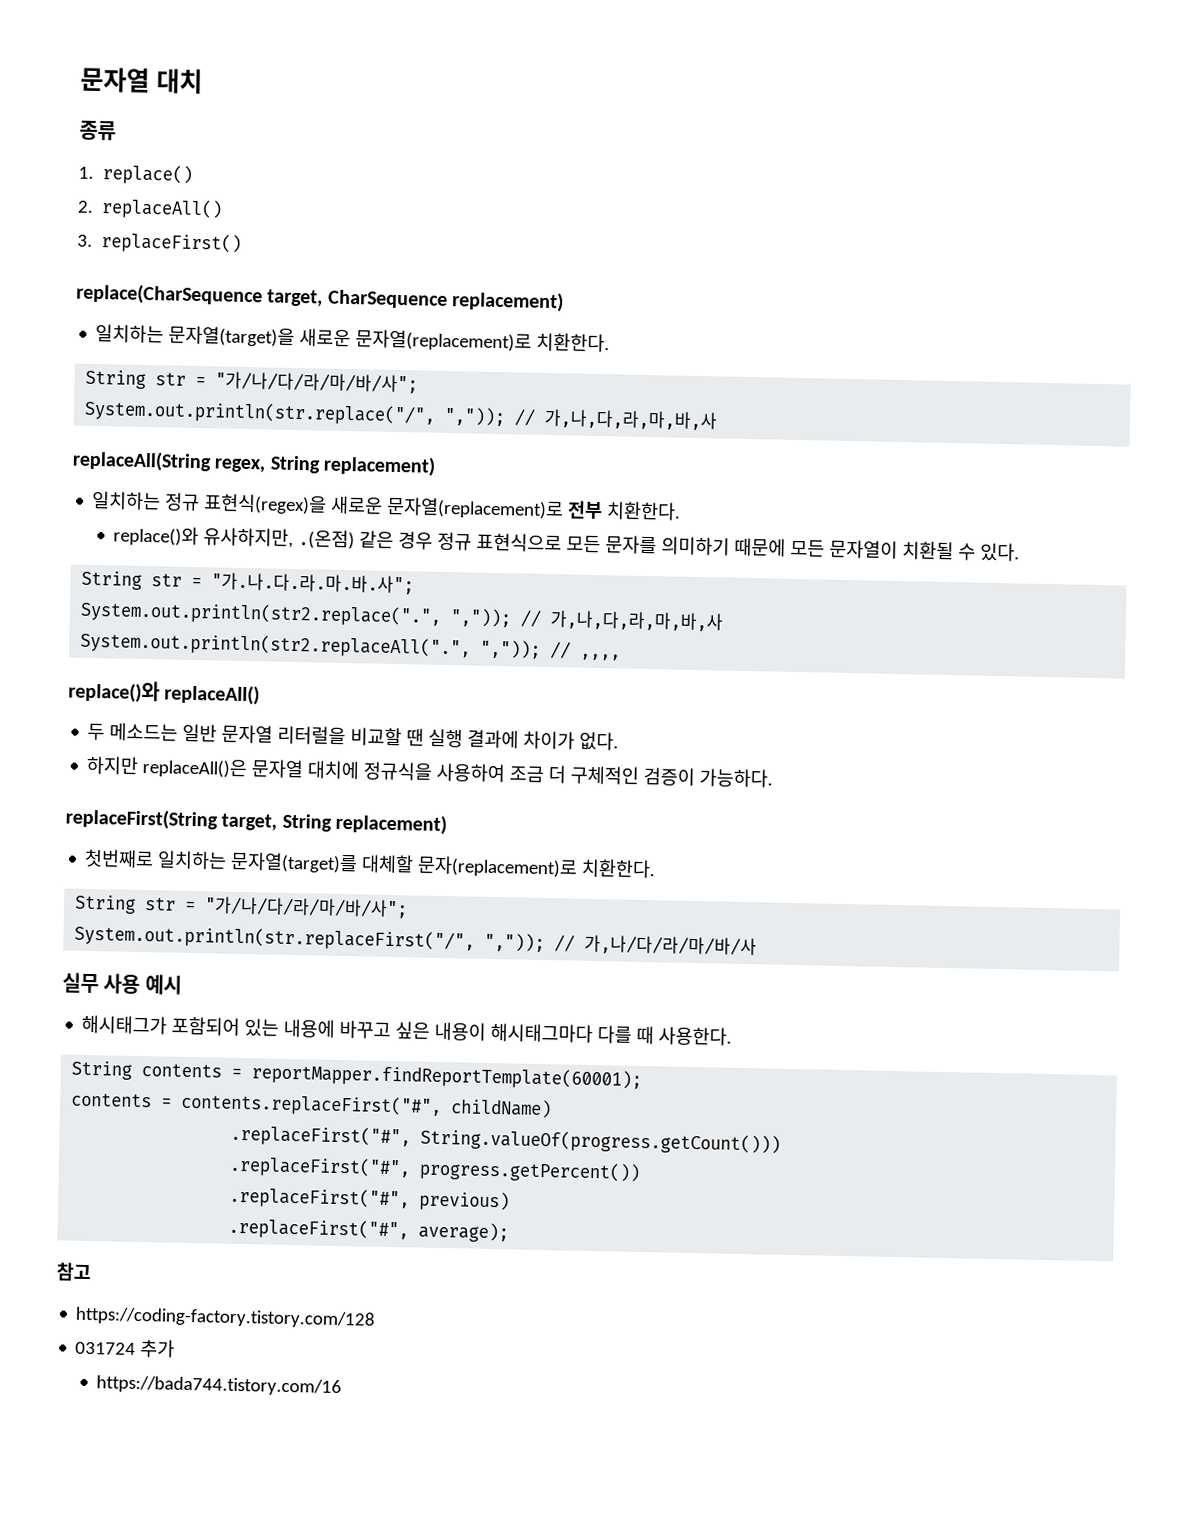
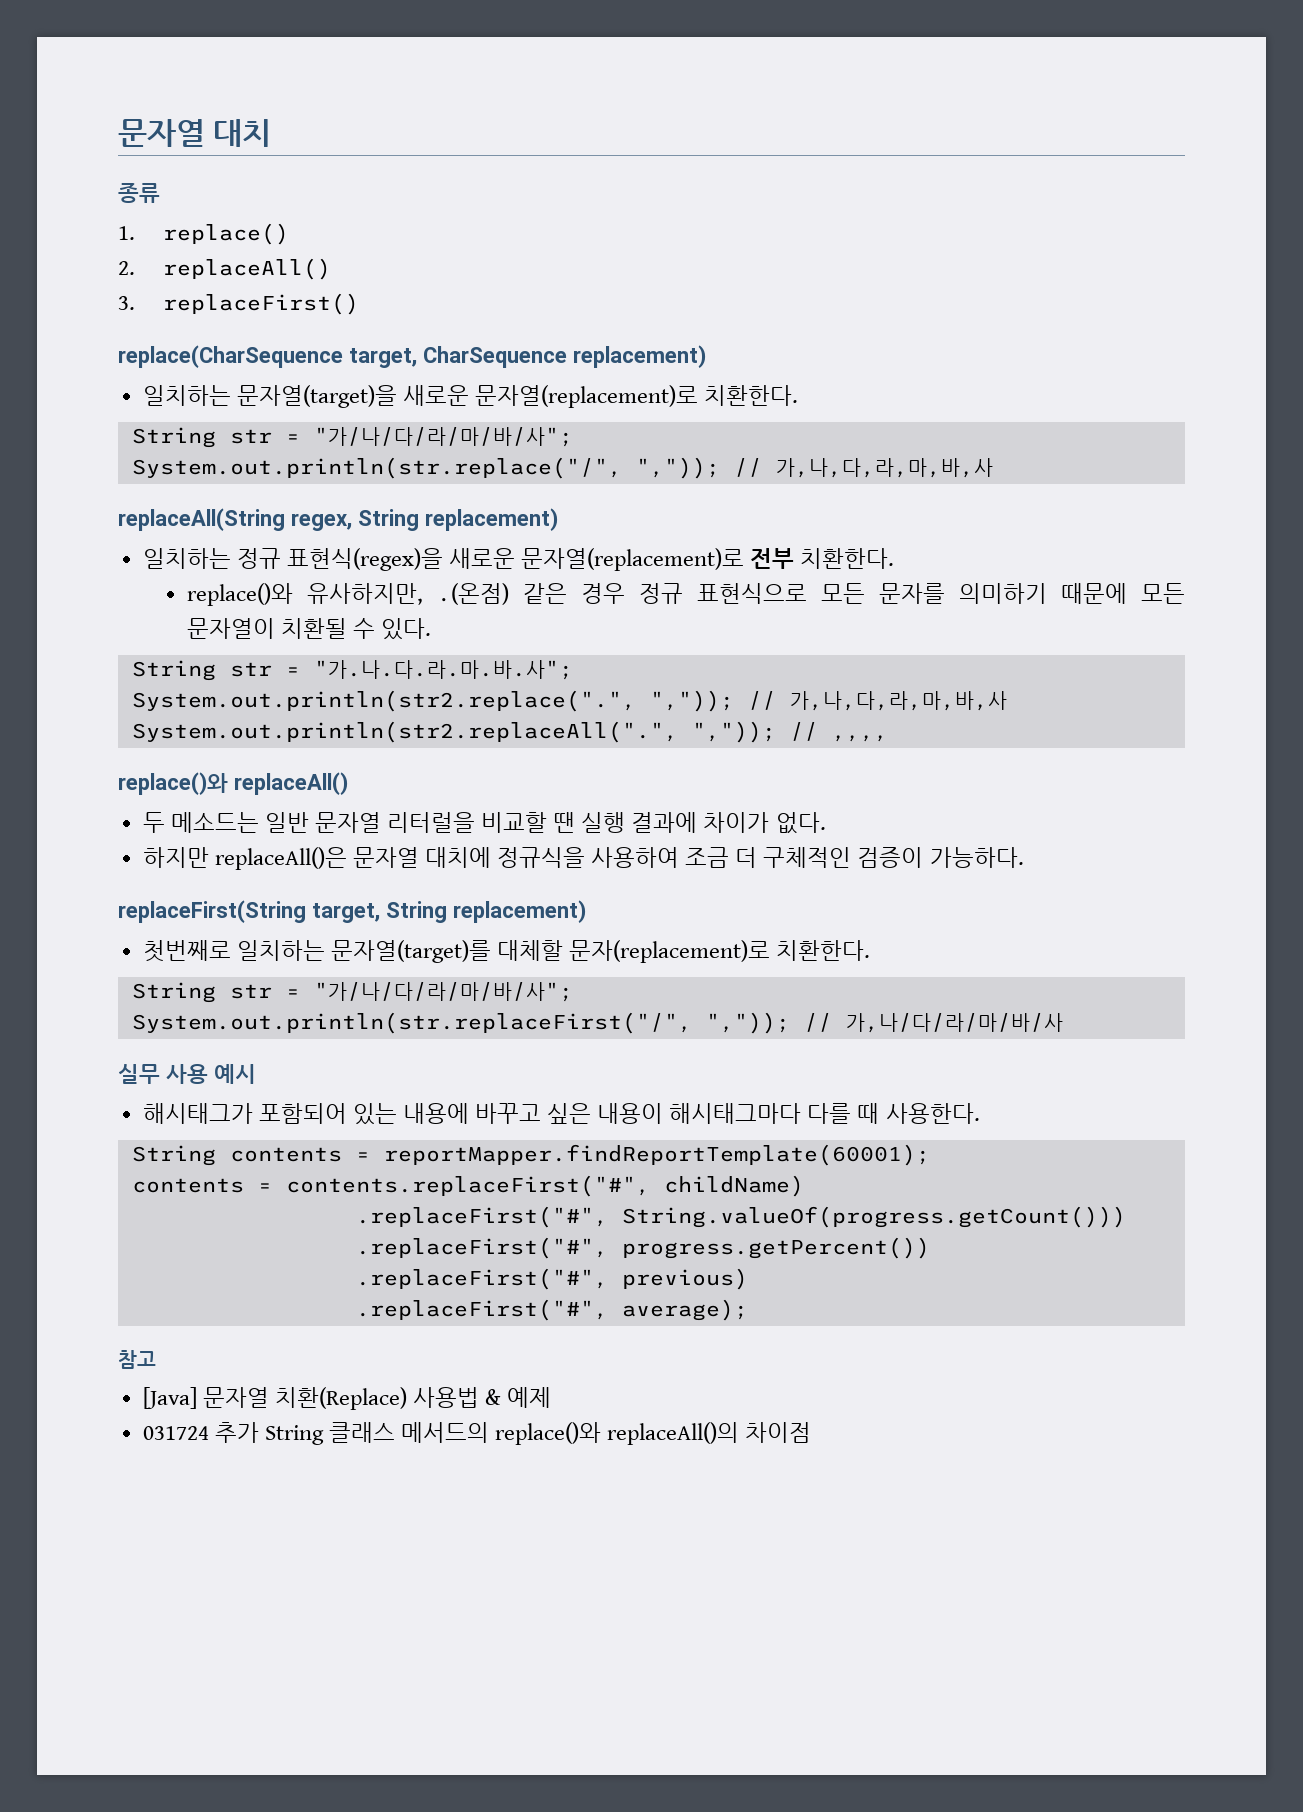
[75,1306,377,1329] [75,1339,176,1358] [96,1375,343,1397] https://coding-factory.tistory.com/128 // 031724 추가 // https://bada744.tistory.com/16 -> [142,1387,552,1410] [142,1422,812,1445] [Java] 문자열 치환(Replace) 사용법 & 예제 // 031724 추가 String 클래스 메서드의 replace()와 replaceAll()의 차이점

